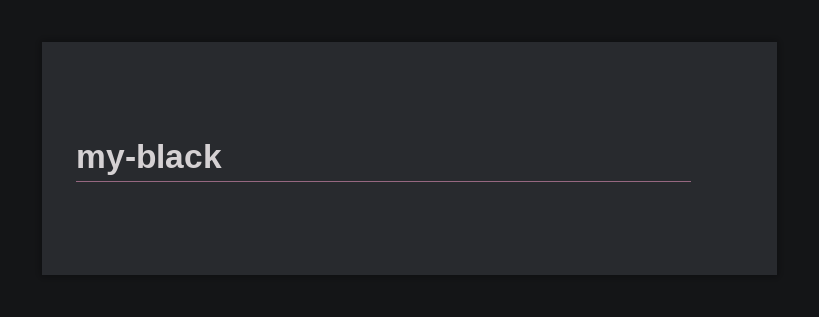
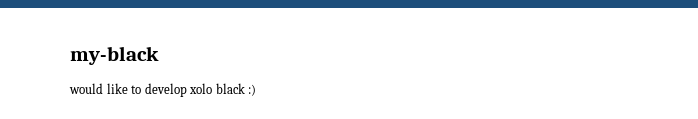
(222, 159) none -> [69,83,257,97] // would like to develop xolo black :)

